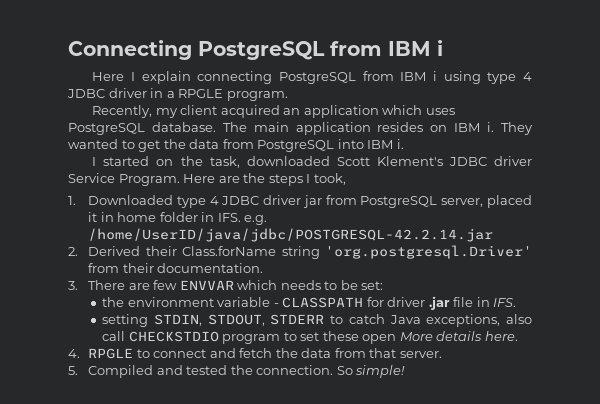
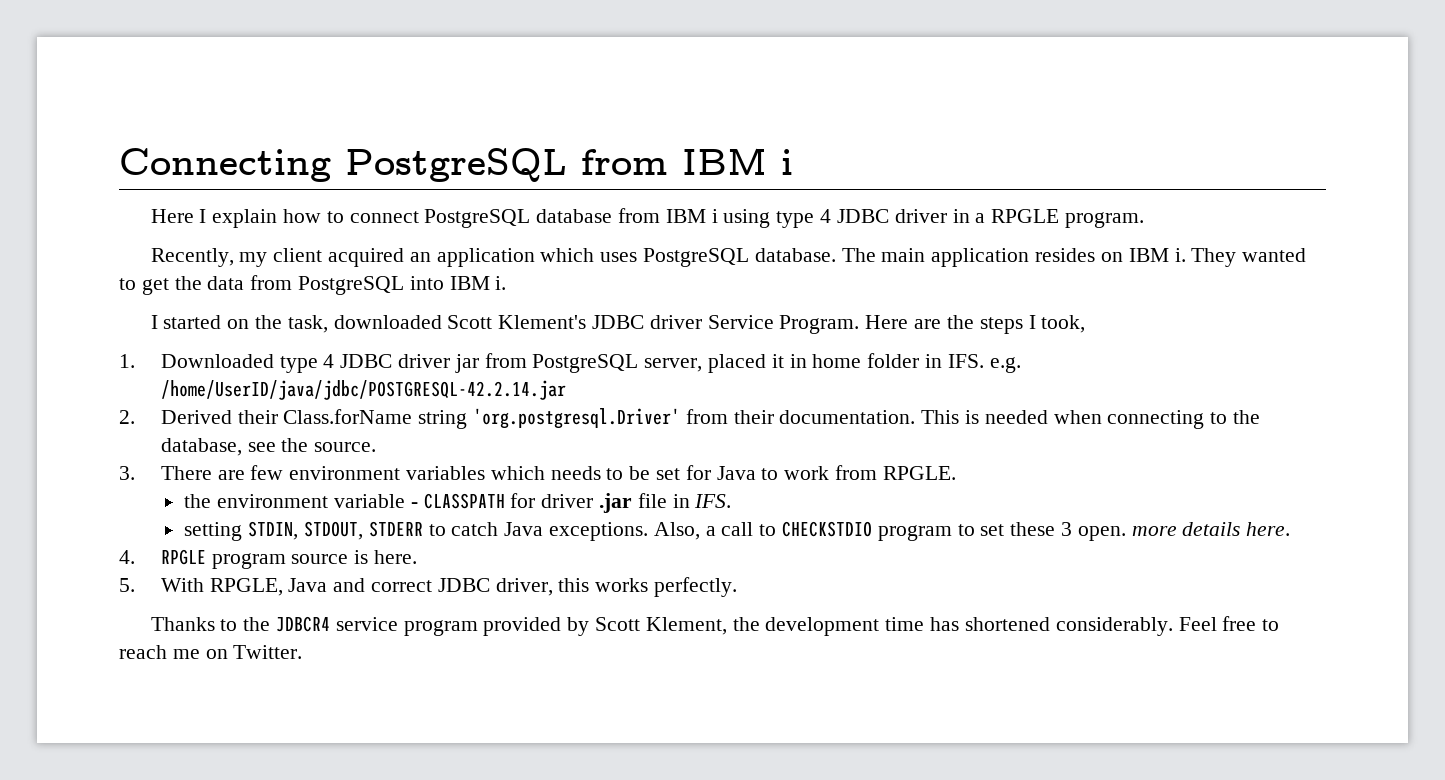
[197,71,357,84] connecting PostgreSQL -> [283,209,613,228] how to connect PostgreSQL database
(264, 268) none -> [921,410,1260,429] [160,438,377,456] This is needed when connecting to the database, see the source.
[179,280,234,290] ENVVAR -> [289,466,485,480] environment variables
[361,281,384,290] set: -> [655,465,956,480] set for Java to work from RPGLE.
[426,314,532,327] [102,331,126,341] exceptions, also call -> [548,522,777,541] exceptions. Also, a call to
[362,332,433,344] open More -> [1061,522,1177,541] 3 open. more
[136,348,442,358] [68,365,406,378] to connect and fetch the data from that server. // 5. Compiled and tested the connection. So simple! -> [211,550,417,569] [119,577,737,597] [150,616,1280,636] [119,645,303,659] program source is here. // 5. With RPGLE, Java and correct JDBC driver, this works perfectly. // Thanks to the JDBCR4 service program provided by Scott Klement, the development time has shortened considerably. Feel free to reach me on Twitter.

